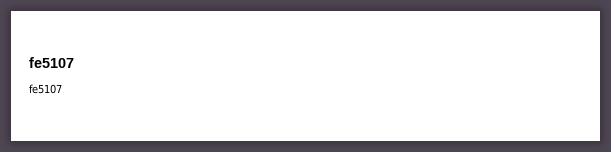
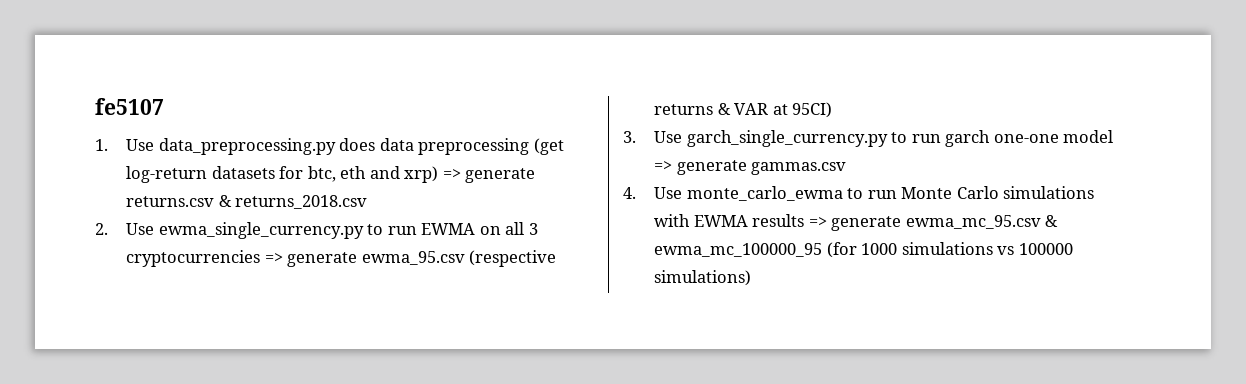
[29,84,62,94] fe5107 -> [95,138,564,155] [126,166,535,183] [126,195,368,209] [95,222,538,239] [126,250,557,267] [654,102,833,118] [623,130,1114,147] [654,160,847,175] [623,186,1095,201] [654,214,1059,231] [654,242,1073,258] [654,270,752,286] 1. Use data_preprocessing.py does data preprocessing (get log-return datasets for btc, eth and xrp) => generate returns.csv & returns_2018.csv // 2. Use ewma_single_currency.py to run EWMA on all 3 cryptocurrencies => generate ewma_95.csv (respective returns & VAR at 95CI) // 3. Use garch_single_currency.py to run garch one-one model => generate gammas.csv // 4. Use monte_carlo_ewma to run Monte Carlo simulations with EWMA results => generate ewma_mc_95.csv & ewma_mc_100000_95 (for 1000 simulations vs 100000 simulations)

